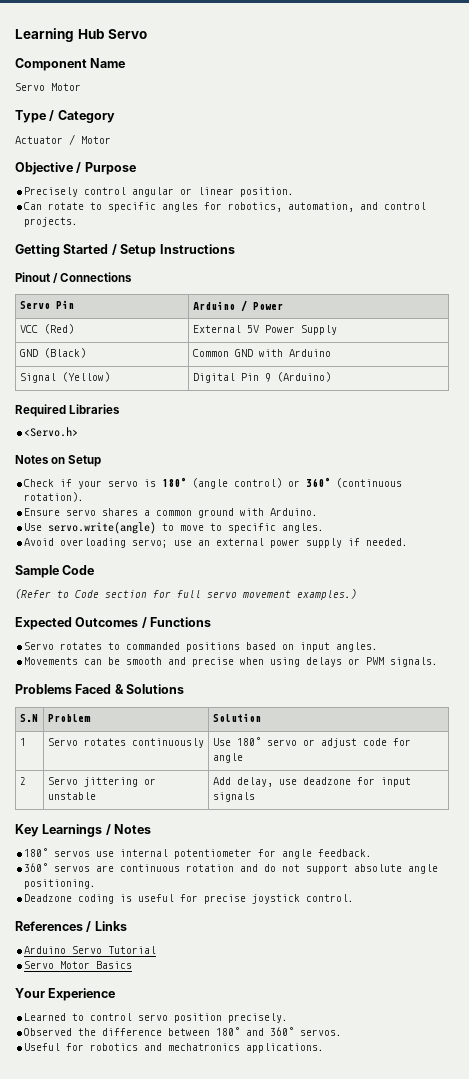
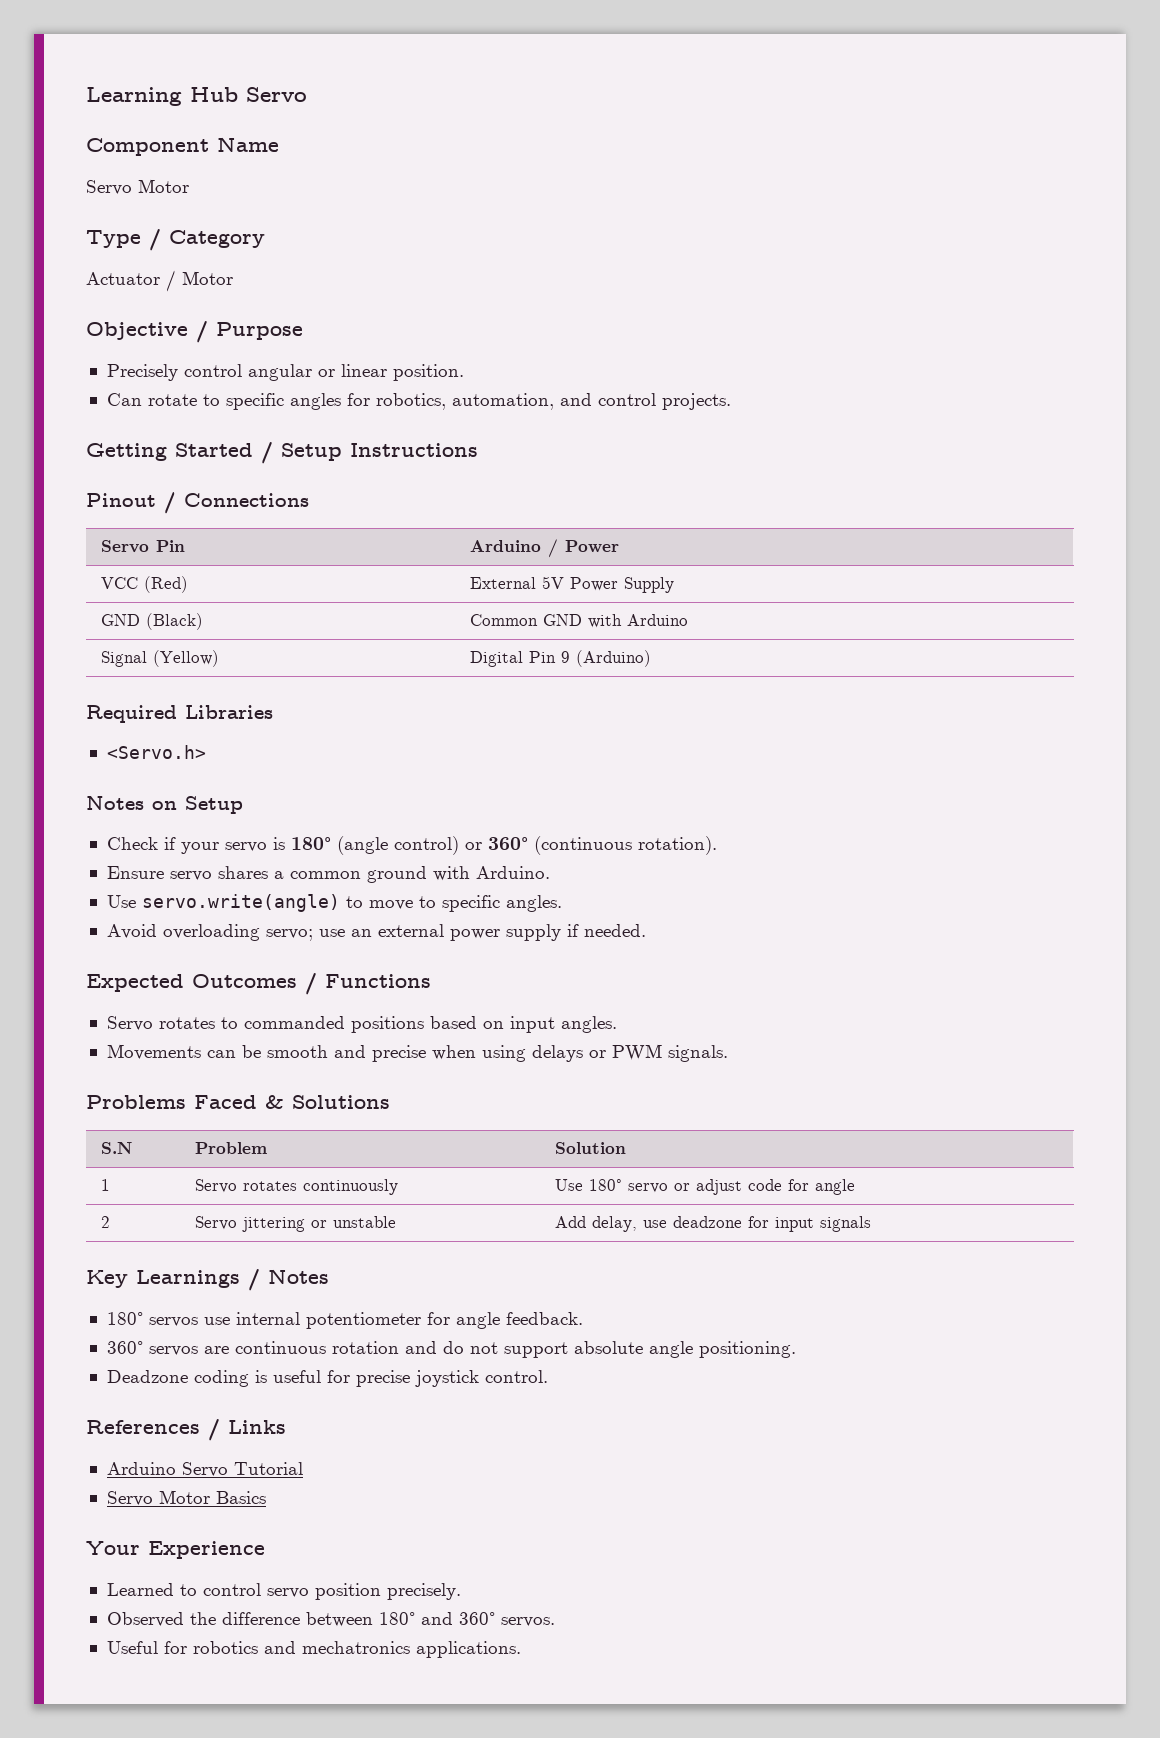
[15,565,95,578] [15,589,357,600] // Sample Code // (Refer to Code section for full servo movement examples.) -> (646, 930) none

